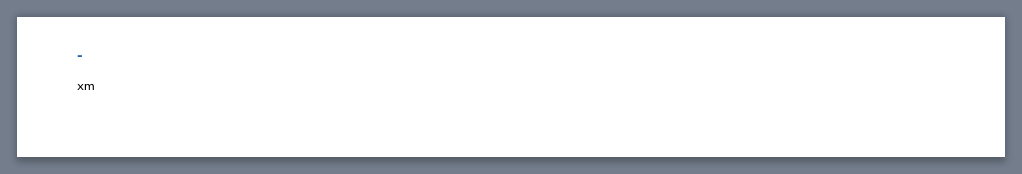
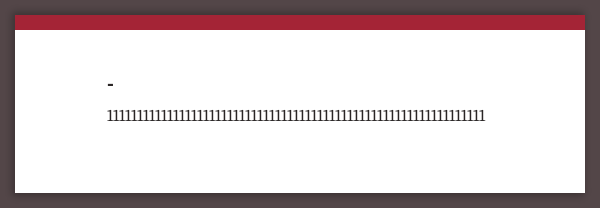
[77,83,95,90] xm -> [107,109,486,121] 111111111111111111111111111111111111111111111111111111111111111

